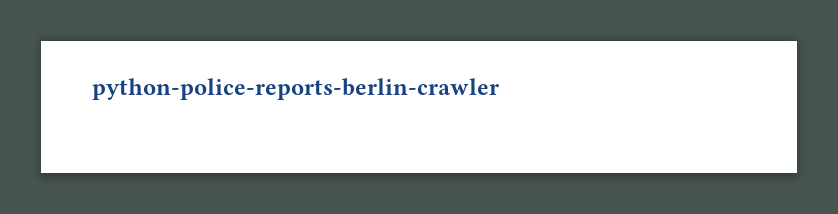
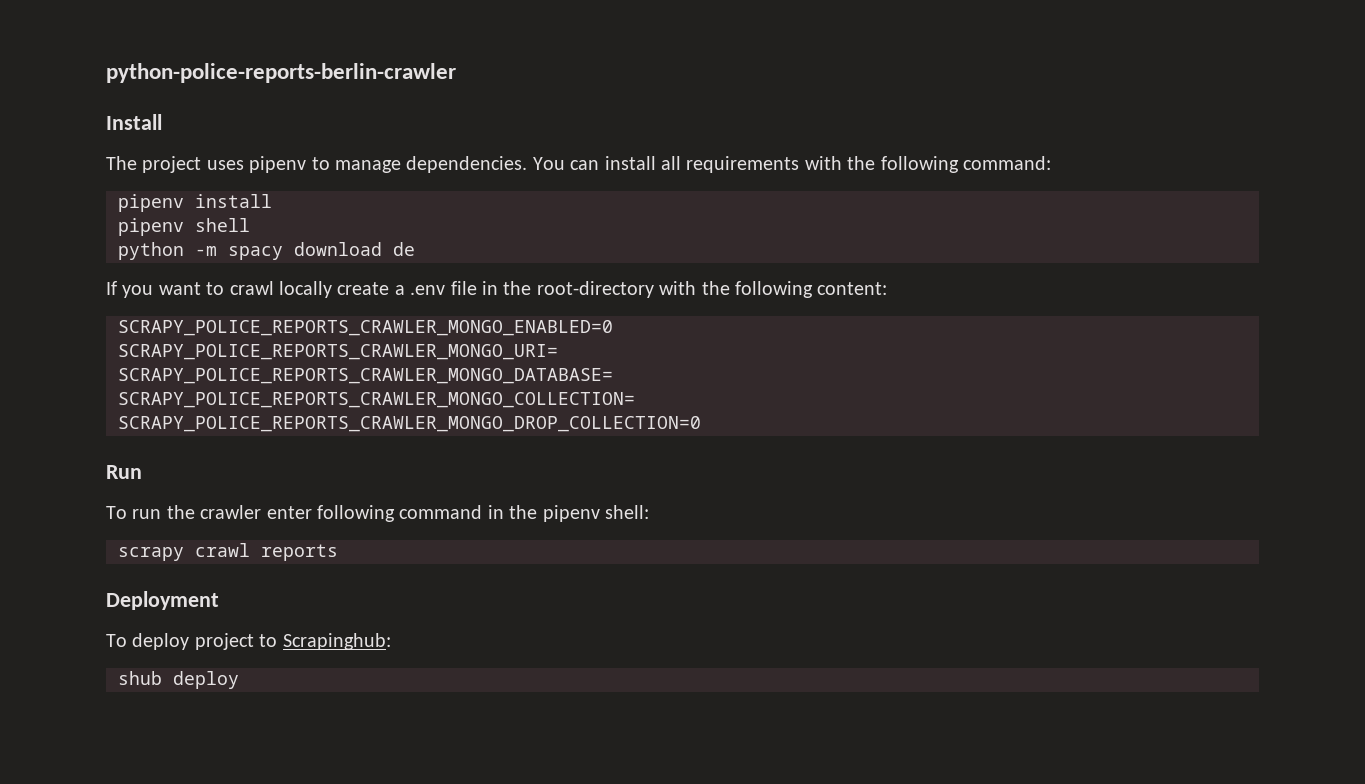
(499, 89) none -> [106,114,162,130] [106,156,1051,173] [118,194,272,212] [118,218,250,236] [118,242,415,260] [106,281,888,298] [118,320,613,336] [118,344,558,360] [118,368,613,384] [118,392,635,408] [118,416,701,432] [106,465,142,479] [106,505,649,522] [118,543,338,561] [106,591,219,610] [106,633,391,650] [118,671,239,689] // Install // The project uses pipenv to manage dependencies. You can install all requirements with the following command: // pipenv install // pipenv shell // python -m spacy download de // If you want to crawl locally create a .env file in the root-directory with the following content: // SCRAPY_POLICE_REPORTS_CRAWLER_MONGO_ENABLED=0 // SCRAPY_POLICE_REPORTS_CRAWLER_MONGO_URI= // SCRAPY_POLICE_REPORTS_CRAWLER_MONGO_DATABASE= // SCRAPY_POLICE_REPORTS_CRAWLER_MONGO_COLLECTION= // SCRAPY_POLICE_REPORTS_CRAWLER_MONGO_DROP_COLLECTION=0 // Run // To run the crawler enter following command in the pipenv shell: // scrapy crawl reports // Deployment // To deploy project to Scrapinghub: // shub deploy

